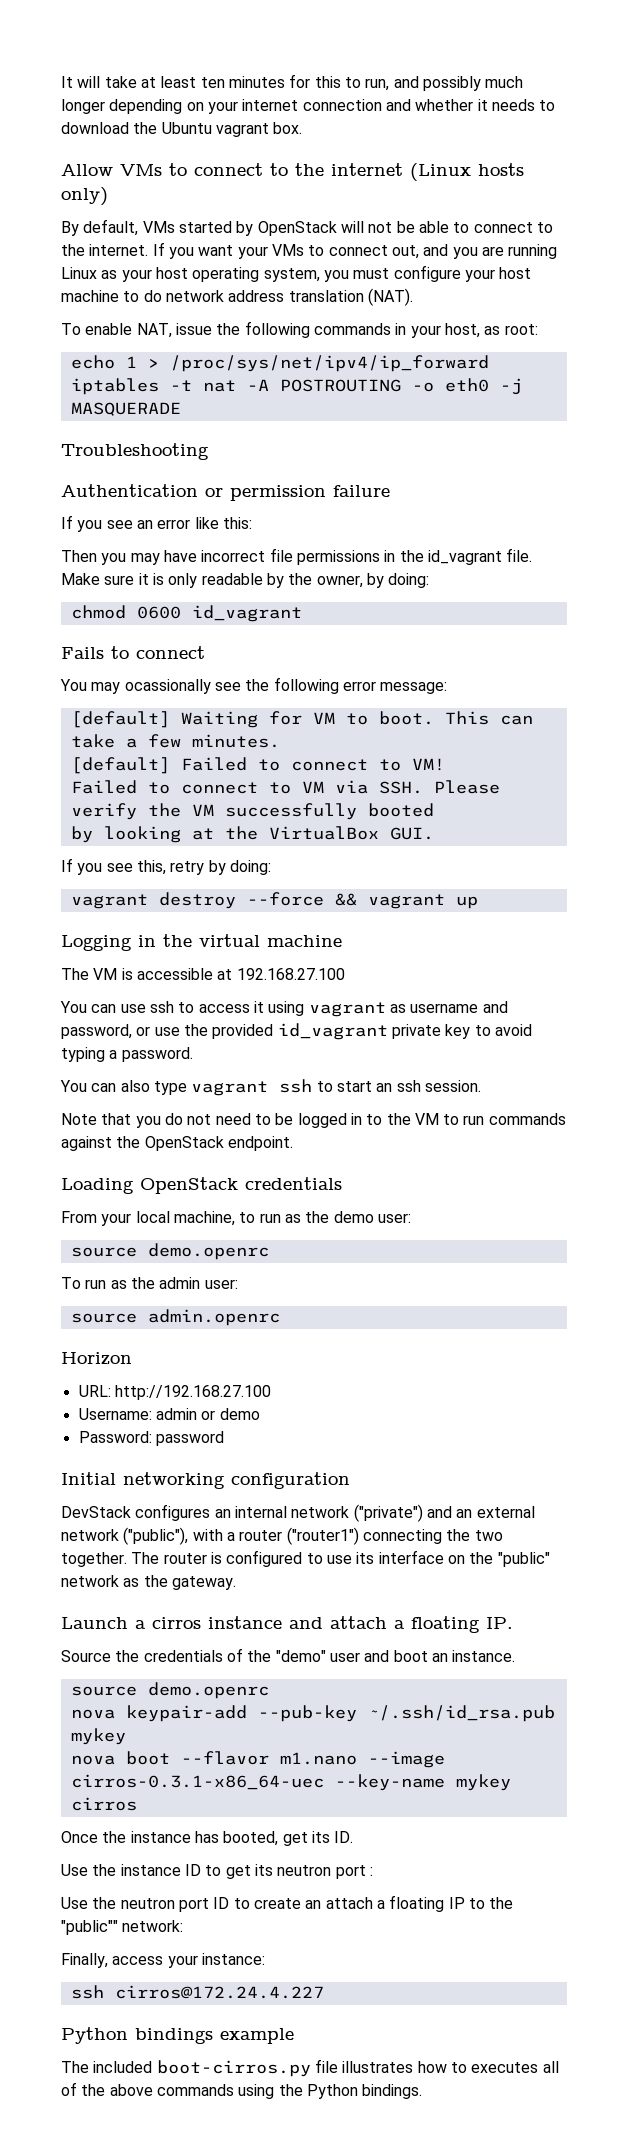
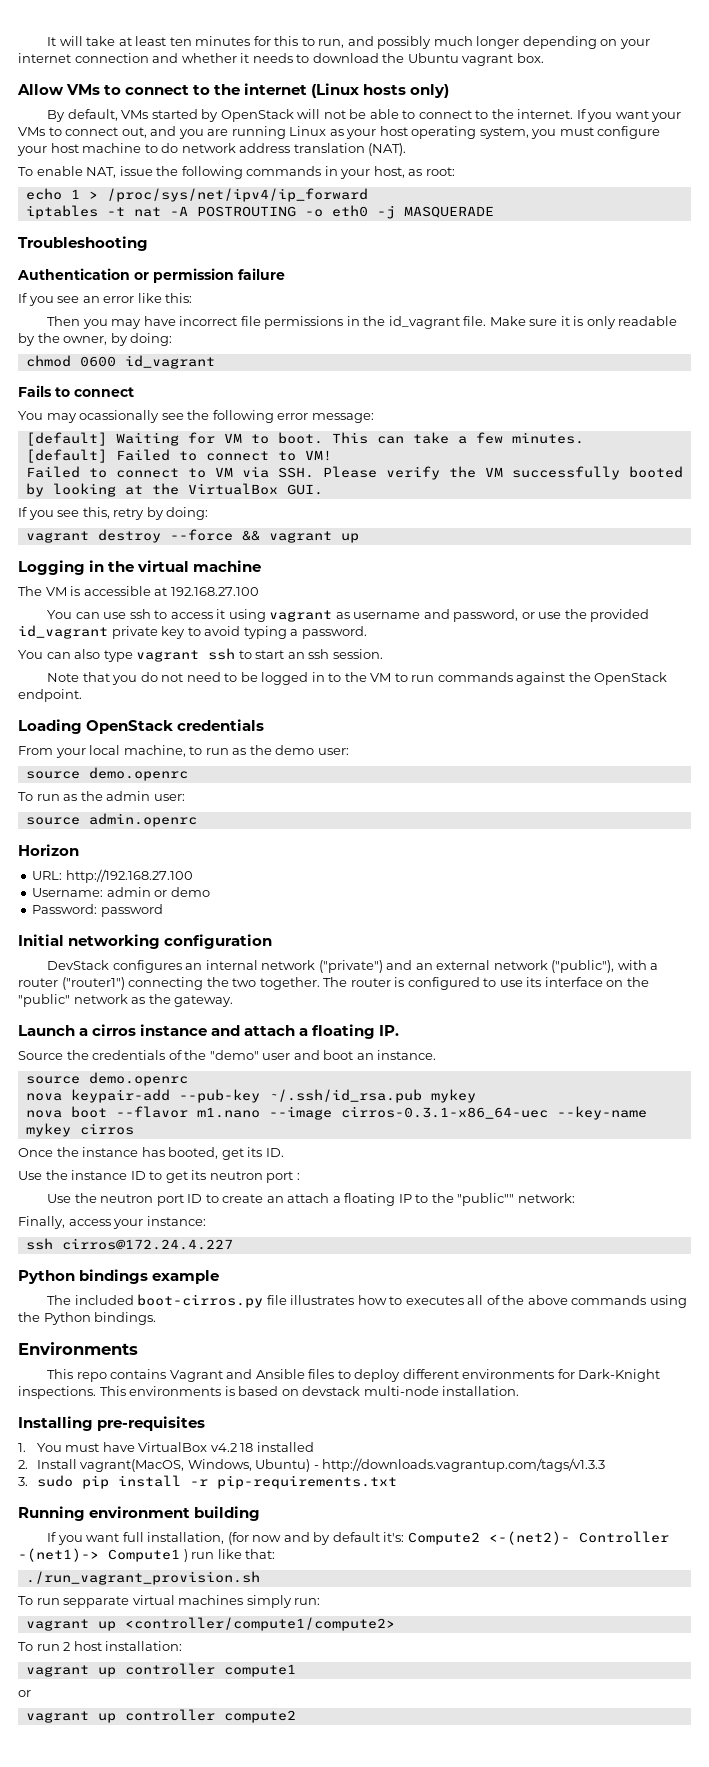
(423, 2091) none -> [18,1342,138,1355] [47,1369,661,1382] [18,1386,520,1399] [18,1416,206,1431] [18,1442,314,1452] [18,1458,606,1472] [18,1475,397,1489] [18,1506,261,1521] [47,1531,669,1545] [18,1548,276,1562] [25,1571,260,1585] [18,1595,321,1608] [25,1617,395,1631] [18,1641,183,1651] [25,1663,296,1677] [18,1690,31,1697] [25,1709,296,1723] // Environments // This repo contains Vagrant and Ansible files to deploy different environments for Dark-Knight inspections. This environments is based on devstack multi-node installation. // Installing pre-requisites // 1. You must have VirtualBox v4.2 18 installed // 2. Install vagrant(MacOS, Windows, Ubuntu) - http://downloads.vagrantup.com/tags/v1.3.3 // 3. sudo pip install -r pip-requirements.txt // Running environment building // If you want full installation, (for now and by default it's: Compute2 <-(net2)- Controller -(net1)-> Compute1 ) run like that: // ./run_vagrant_provision.sh // To run sepparate virtual machines simply run: // vagrant up <controller/compute1/compute2> // To run 2 host installation: // vagrant up controller compute1 // or // vagrant up controller compute2

